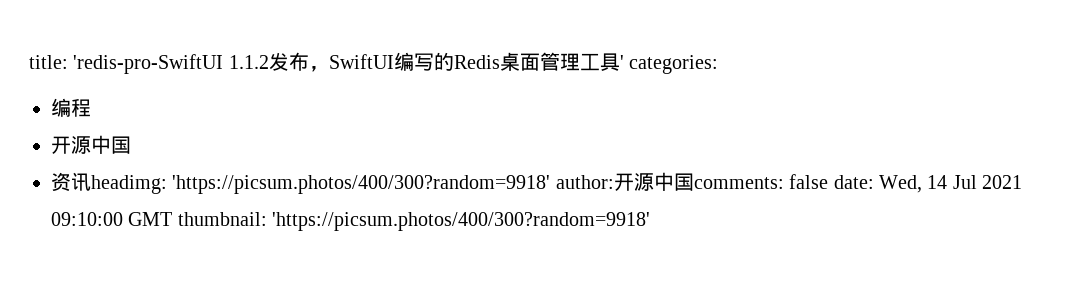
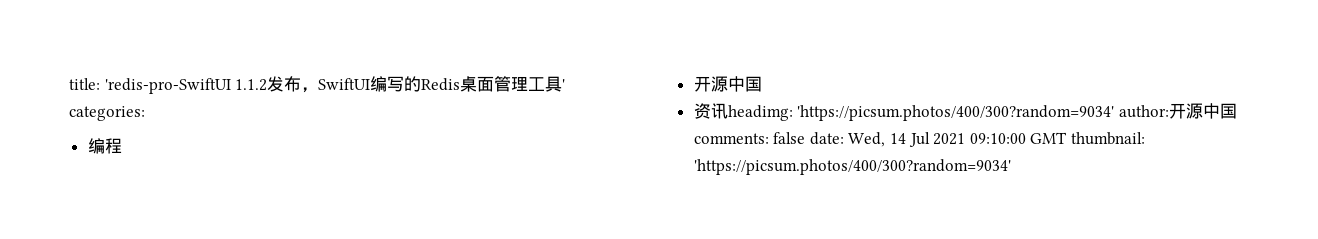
[172,175,551,194] 'https://picsum.photos/400/300?random=9918' -> [797,105,1115,121] 'https://picsum.photos/400/300?random=9034'
[272,212,651,231] 'https://picsum.photos/400/300?random=9918' -> [693,159,1011,175] 'https://picsum.photos/400/300?random=9034'

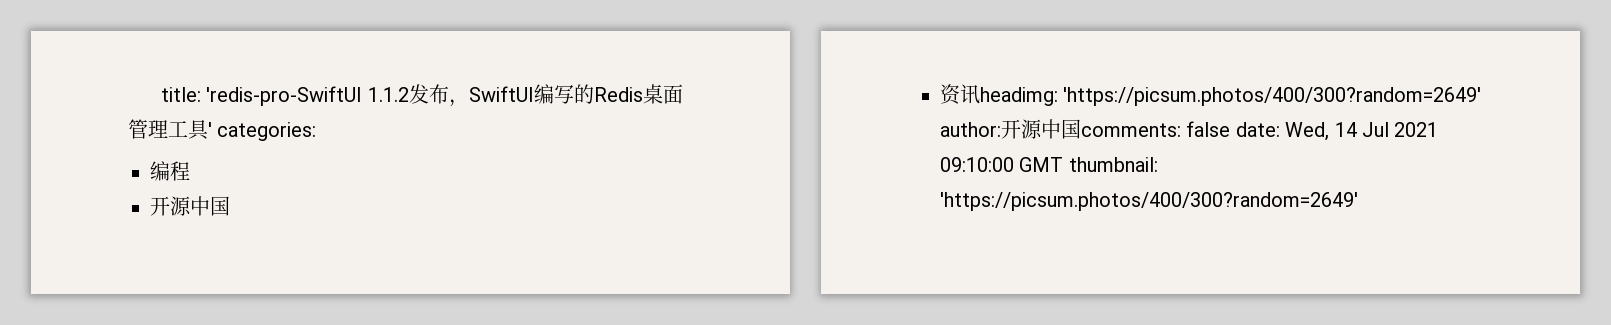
[797,105,1115,121] 'https://picsum.photos/400/300?random=9034' -> [1063,87,1482,106] 'https://picsum.photos/400/300?random=2649'
[693,159,1011,175] 'https://picsum.photos/400/300?random=9034' -> [940,192,1358,211] 'https://picsum.photos/400/300?random=2649'

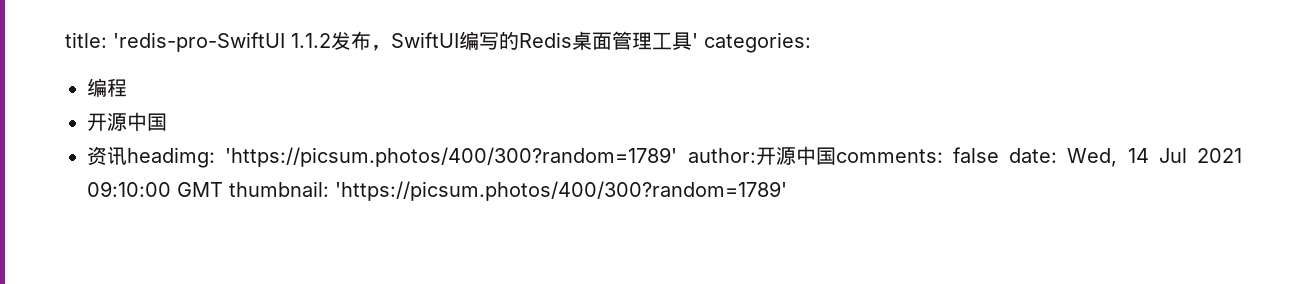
[1063,87,1482,106] 'https://picsum.photos/400/300?random=2649' -> [225,147,678,167] 'https://picsum.photos/400/300?random=1789'
[940,192,1358,211] 'https://picsum.photos/400/300?random=2649' -> [335,181,787,201] 'https://picsum.photos/400/300?random=1789'

